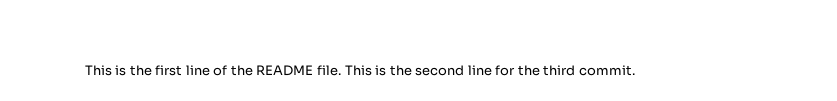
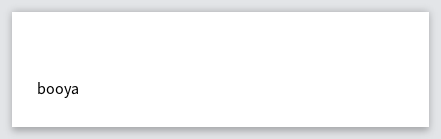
[84,65,635,76] This is the first line of the README file. This is the second line for the third commit. -> [37,82,79,98] booya

